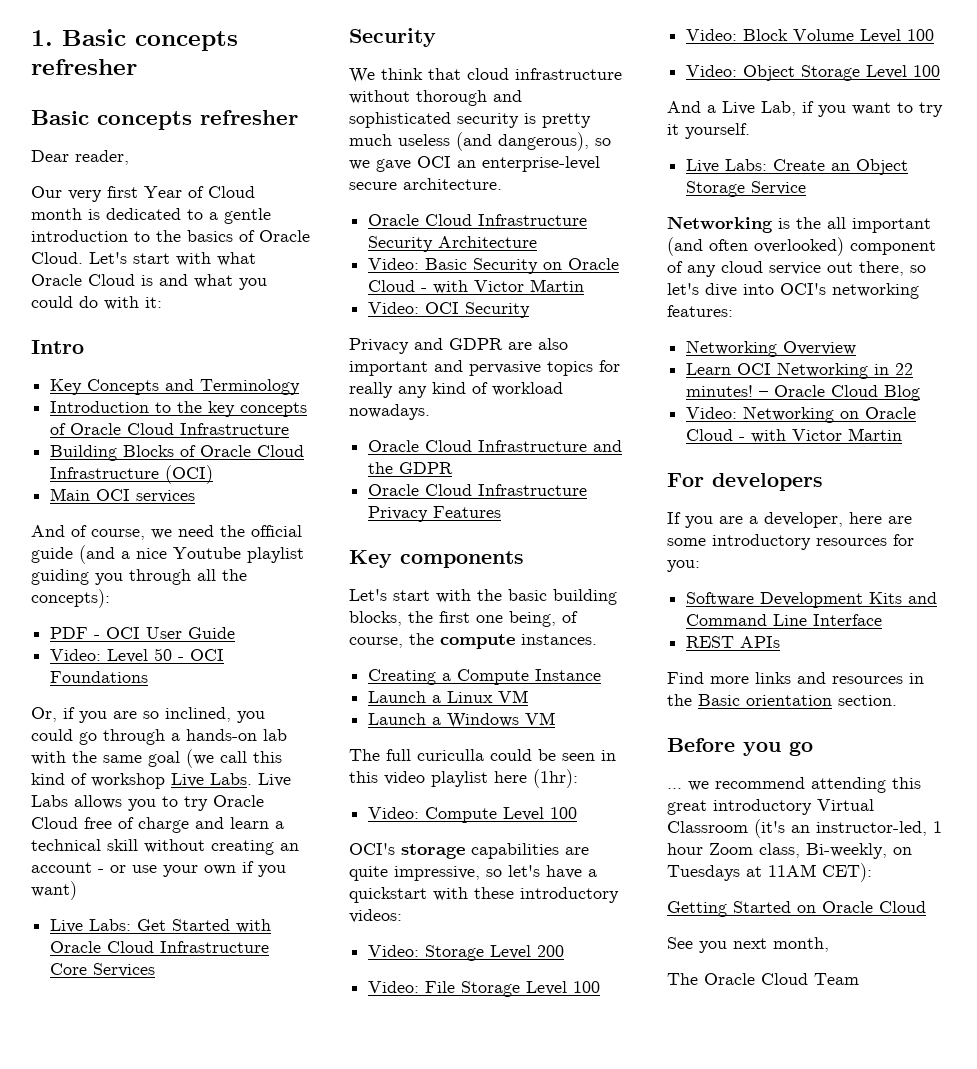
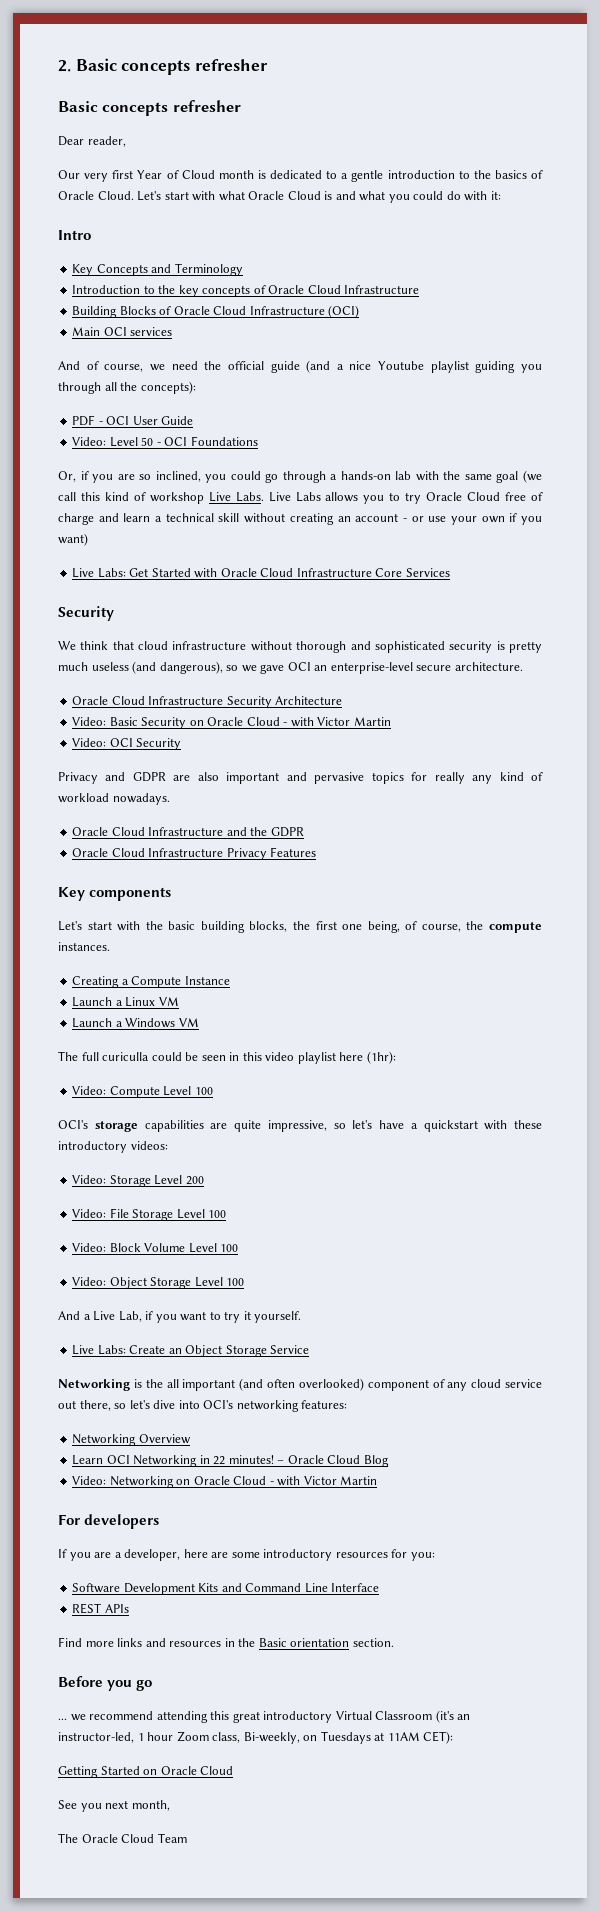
[31,30,53,46] 1. -> [58,60,71,72] 2.

